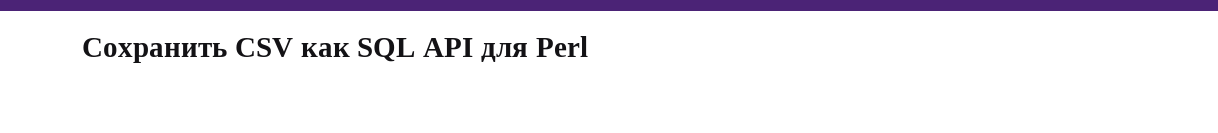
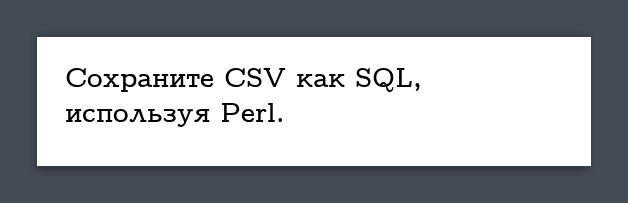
[82,38,227,63] Сохранить -> [65,68,214,92] Сохраните
[357,36,588,62] SQL API для Perl -> [355,68,422,92] [65,103,285,127] SQL, используя Perl.

